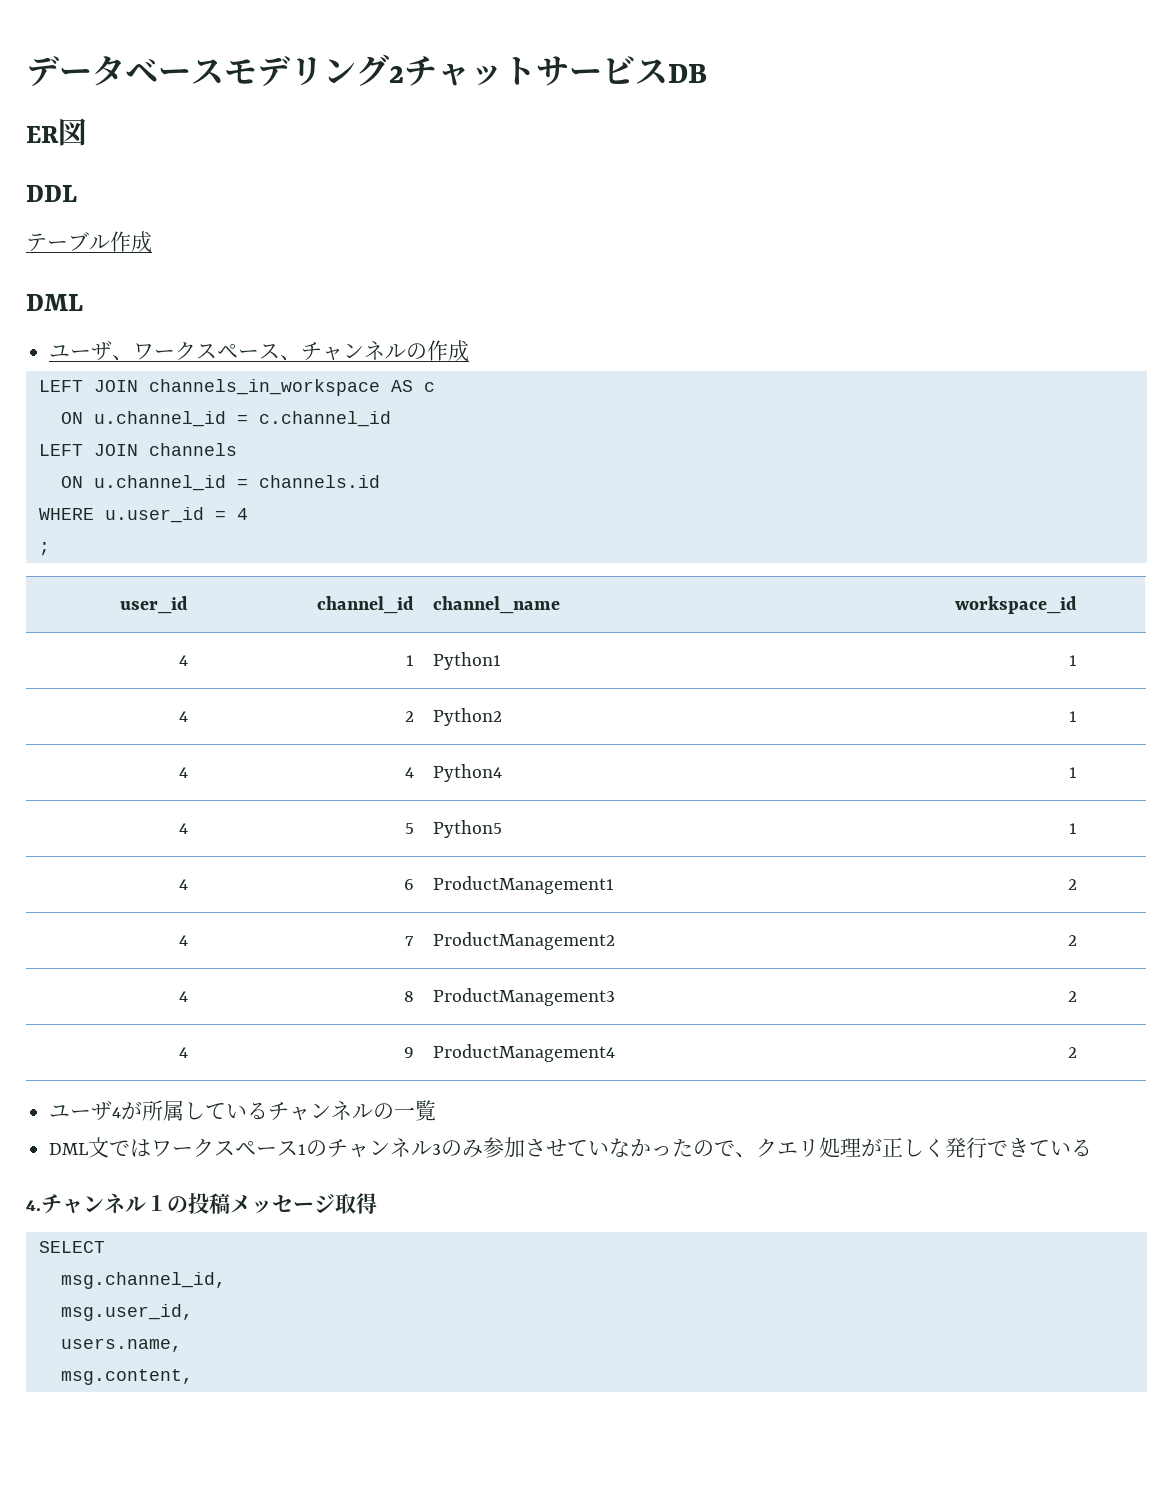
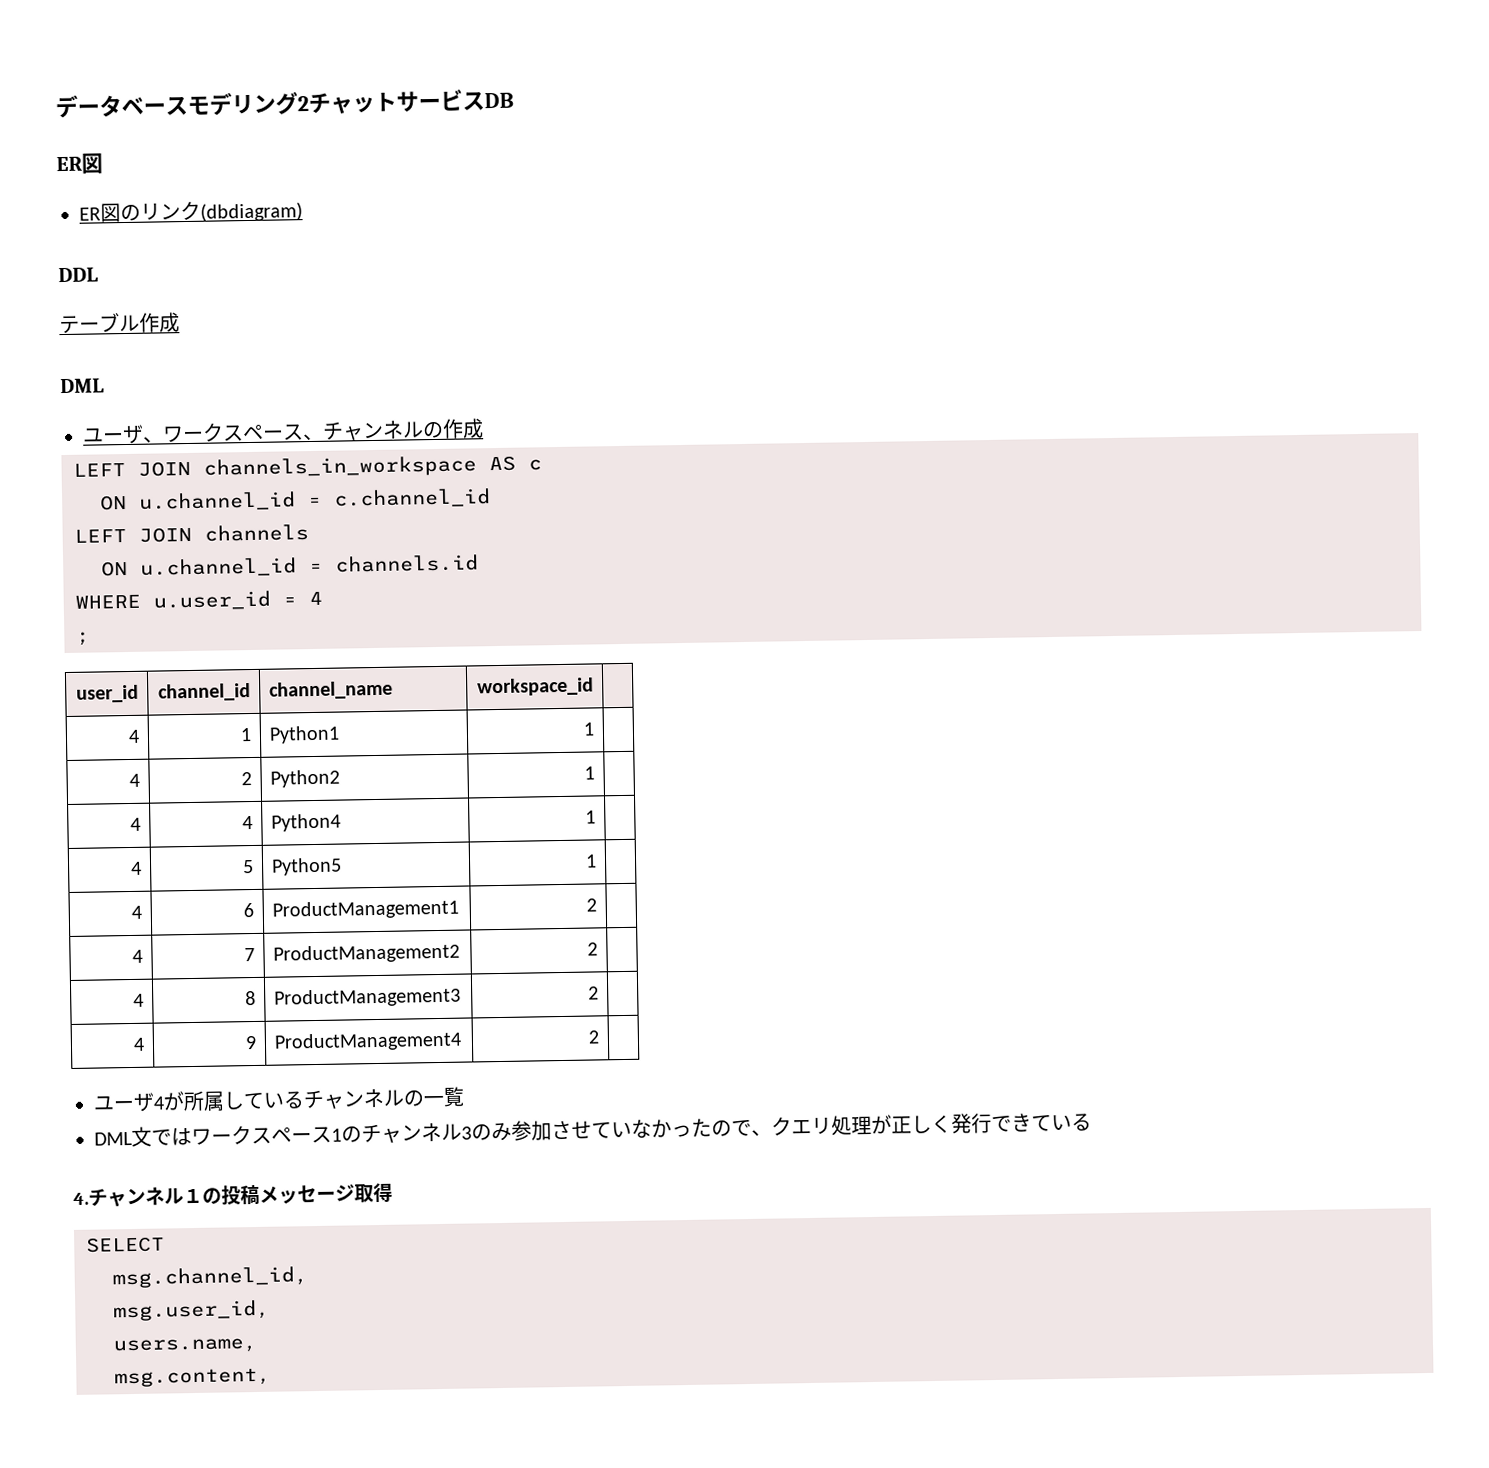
(87, 132) none -> [79,200,303,223] // ER図のリンク(dbdiagram)

